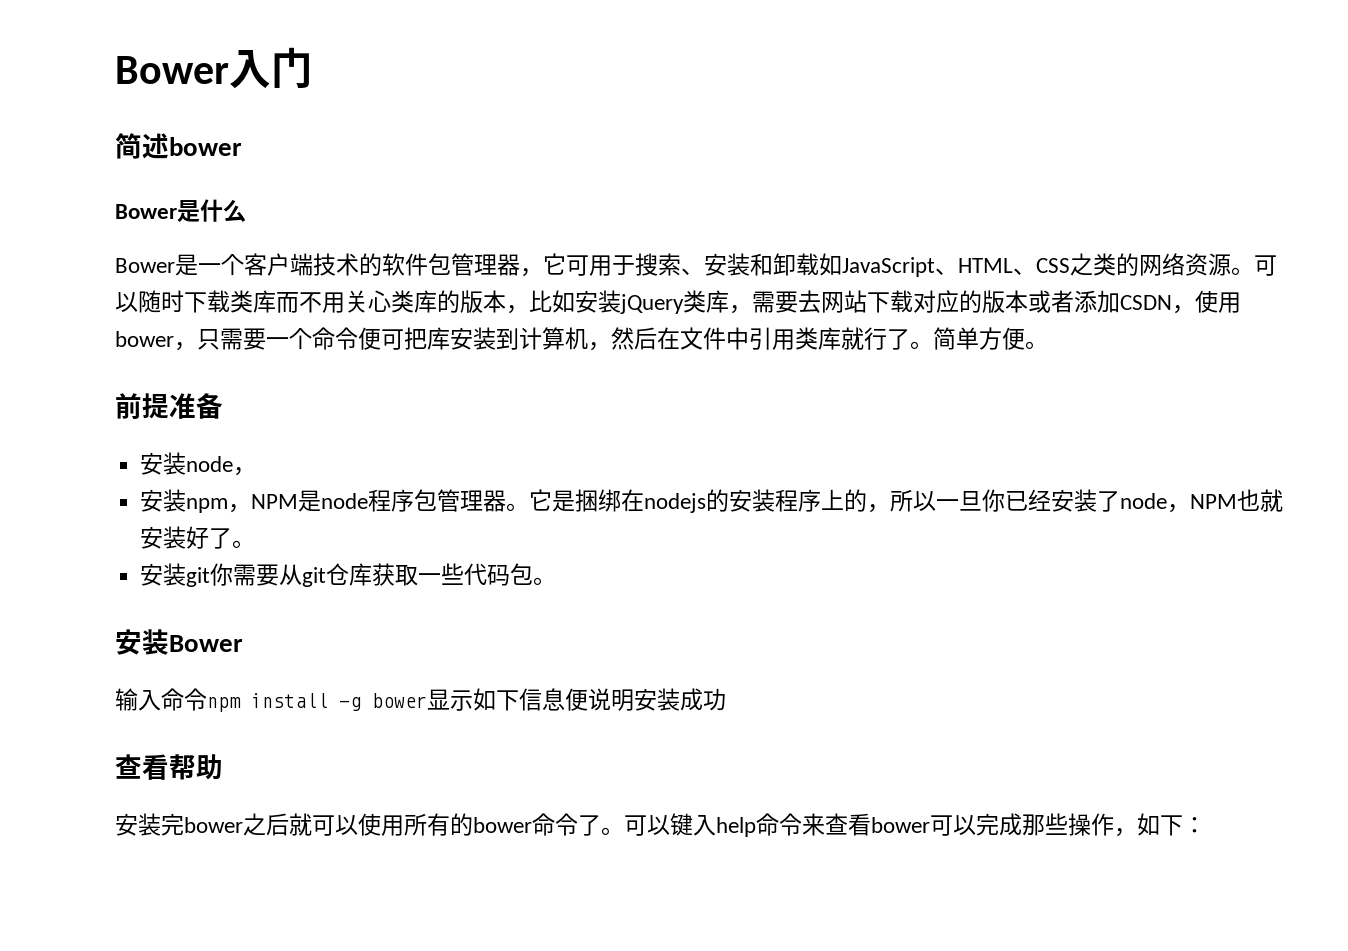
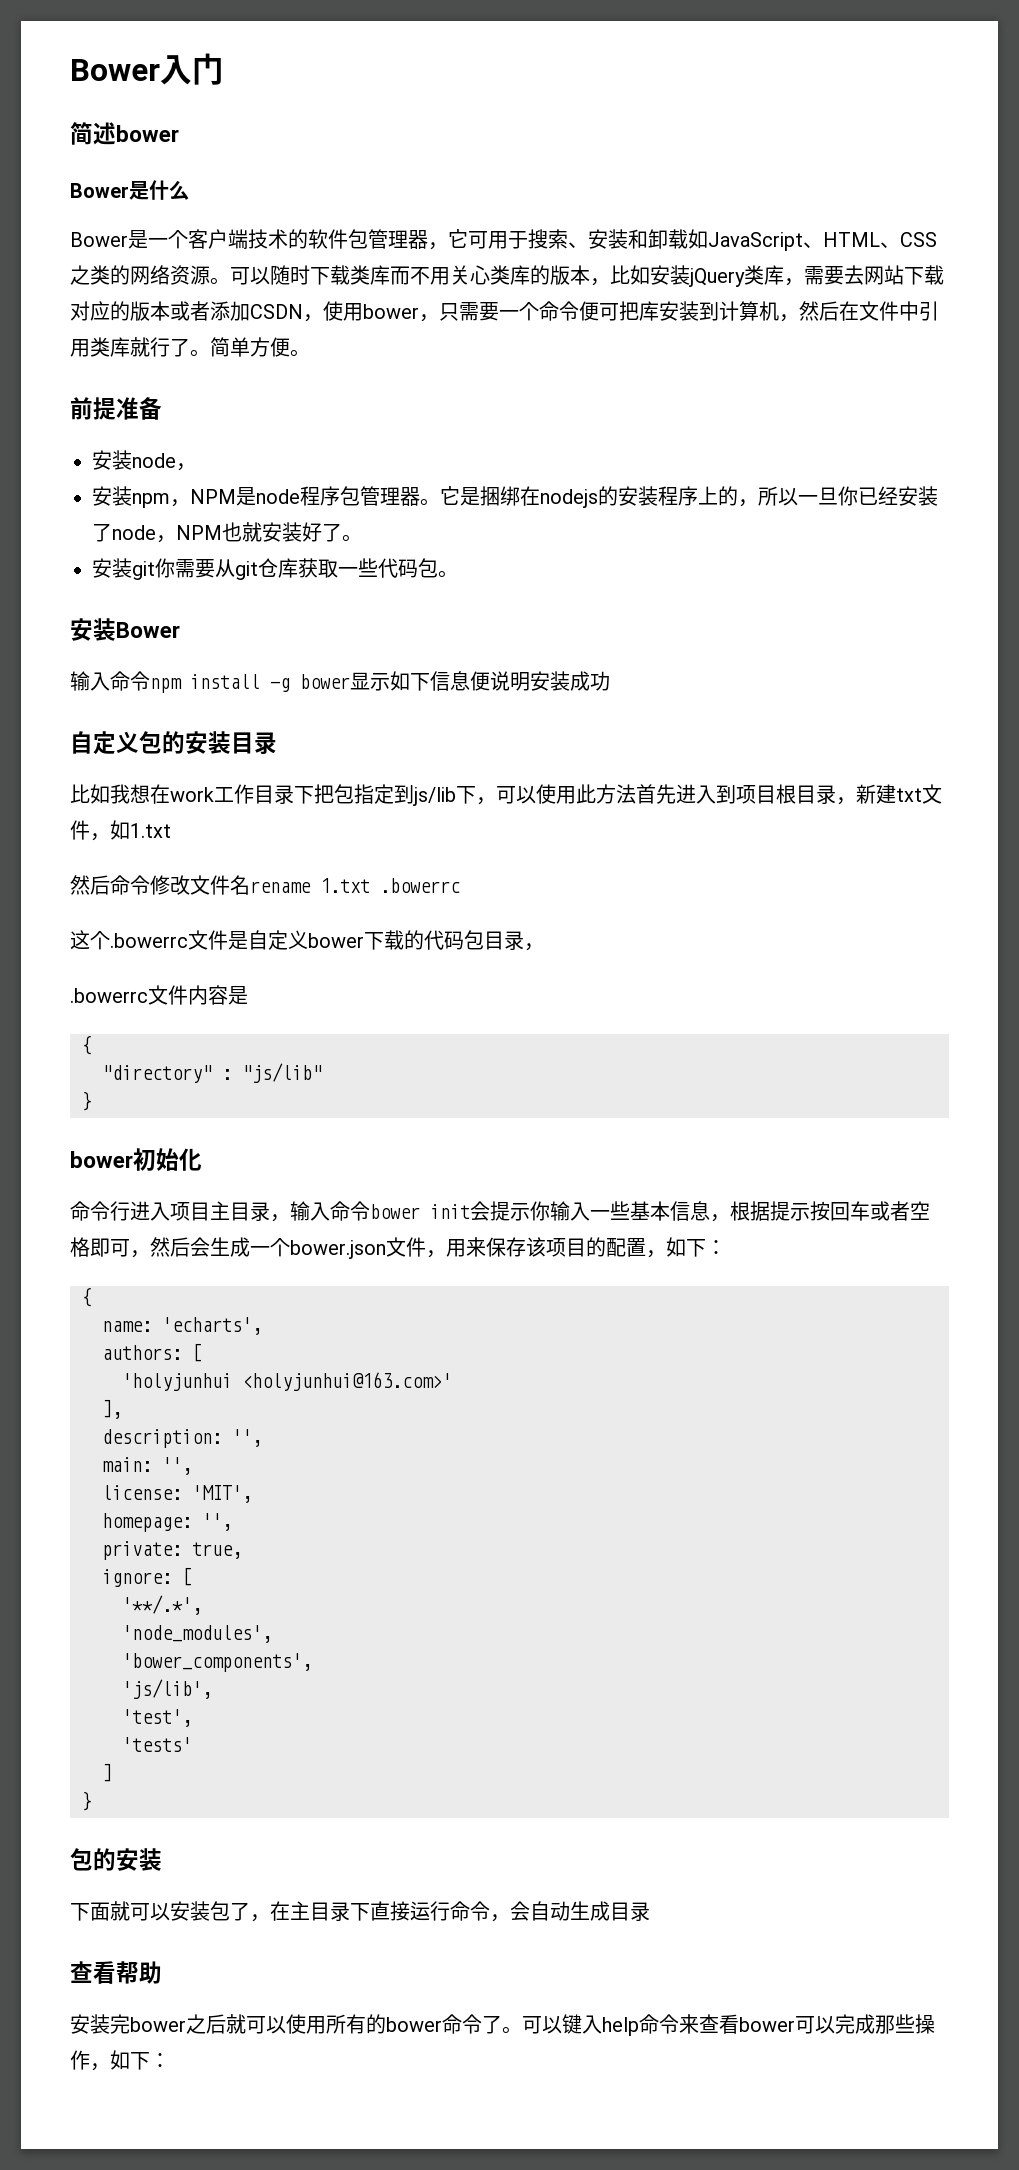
(726, 699) none -> [70,731,277,755] [70,784,942,806] [70,820,171,841] [70,875,460,895] [70,930,544,951] [70,985,248,1005] [82,1035,92,1055] [102,1063,322,1083] [82,1091,92,1111] [70,1148,202,1171] [70,1201,930,1222] [70,1237,726,1259] [82,1287,92,1307] [102,1317,262,1335] [102,1343,202,1362] [122,1372,452,1391] [102,1399,122,1419] [102,1429,262,1448] [102,1457,192,1475] [102,1485,252,1503] [102,1513,232,1532] [102,1541,242,1560] [102,1567,192,1587] [122,1595,202,1615] [122,1625,272,1643] [122,1653,312,1672] [122,1679,212,1699] [122,1709,192,1727] [122,1737,192,1752] [102,1763,112,1782] [82,1791,92,1811] [70,1848,162,1871] [70,1901,650,1922] // 自定义包的安装目录 // 比如我想在work工作目录下把包指定到js/lib下，可以使用此方法首先进入到项目根目录，新建txt文件，如1.txt // 然后命令修改文件名rename 1.txt .bowerrc // 这个.bowerrc文件是自定义bower下载的代码包目录， // .bowerrc文件内容是 // { // "directory" : "js/lib" // } // bower初始化 // 命令行进入项目主目录，输入命令bower init会提示你输入一些基本信息，根据提示按回车或者空格即可，然后会生成一个bower.json文件，用来保存该项目的配置，如下： // { // name: 'echarts', // authors: [ // 'holyjunhui <holyjunhui@163.com>' // ], // description: '', // main: '', // license: 'MIT', // homepage: '', // private: true, // ignore: [ // '**/.*', // 'node_modules', // 'bower_components', // 'js/lib', // 'test', // 'tests' // ] // } // 包的安装 // 下面就可以安装包了，在主目录下直接运行命令，会自动生成目录

